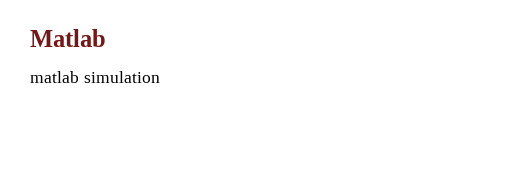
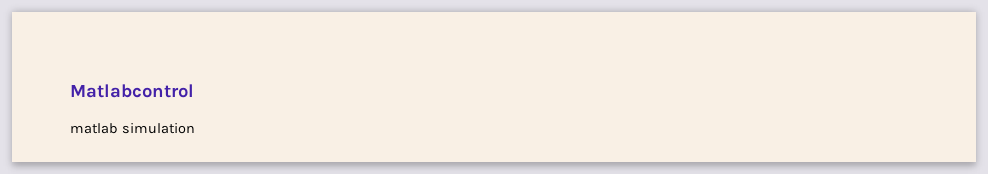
[30,29,106,47] Matlab -> [70,84,194,98] Matlabcontrol

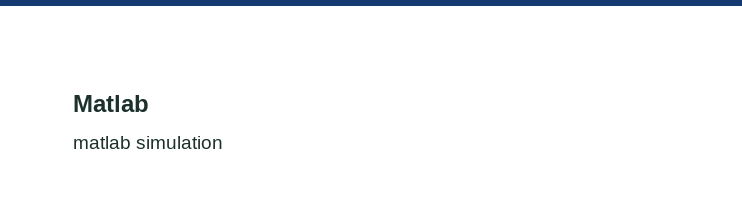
[70,84,194,98] Matlabcontrol -> [73,95,149,112] Matlab

